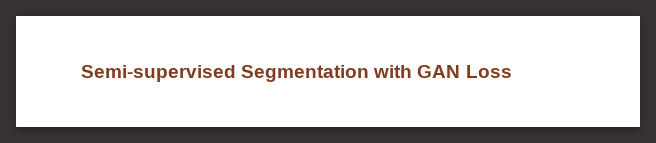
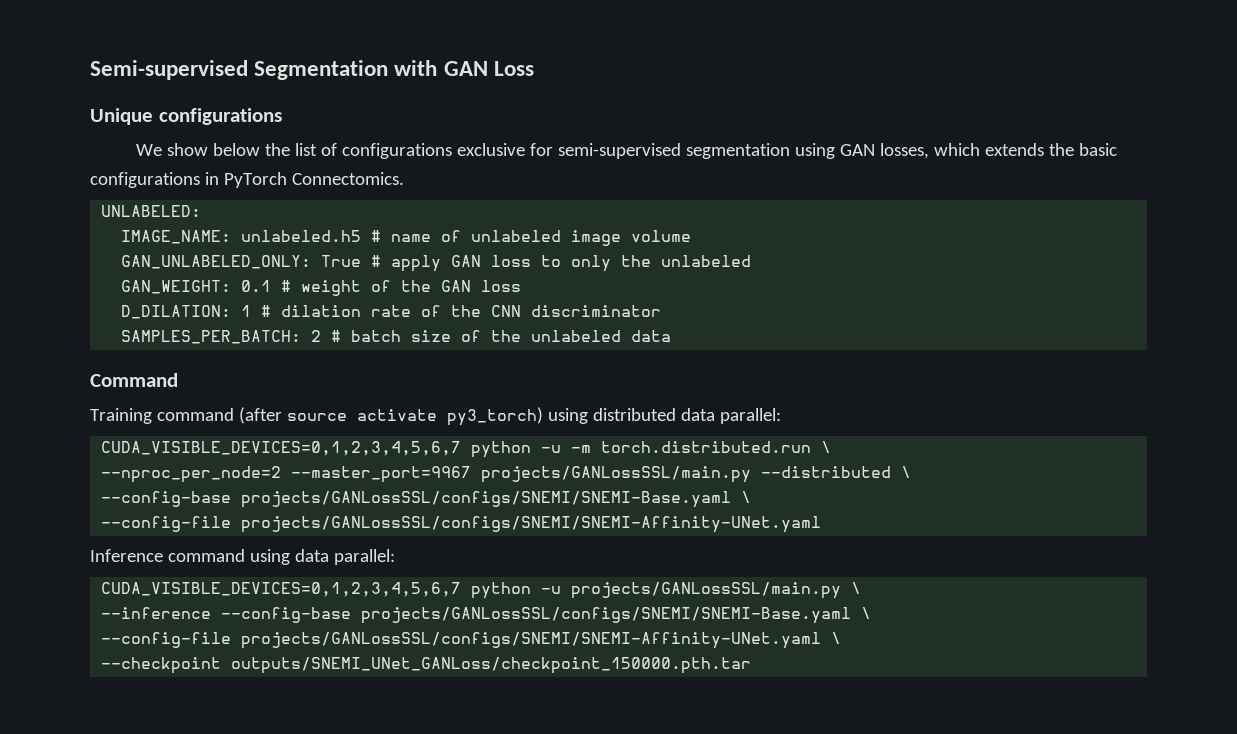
(512, 71) none -> [90,108,282,125] [136,143,1118,159] [90,172,404,188] [101,205,202,217] [121,230,692,246] [121,255,752,272] [121,280,522,296] [121,305,662,319] [121,330,672,344] [90,373,178,387] [90,407,781,426] [101,441,832,458] [101,466,912,483] [101,491,752,508] [101,516,822,533] [90,549,395,565] [101,582,862,599] [101,607,872,624] [101,632,842,649] [101,657,752,674] // Unique configurations // We show below the list of configurations exclusive for semi-supervised segmentation using GAN losses, which extends the basic configurations in PyTorch Connectomics. // UNLABELED: // IMAGE_NAME: unlabeled.h5 # name of unlabeled image volume // GAN_UNLABELED_ONLY: True # apply GAN loss to only the unlabeled // GAN_WEIGHT: 0.1 # weight of the GAN loss // D_DILATION: 1 # dilation rate of the CNN discriminator // SAMPLES_PER_BATCH: 2 # batch size of the unlabeled data // Command // Training command (after source activate py3_torch) using distributed data parallel: // CUDA_VISIBLE_DEVICES=0,1,2,3,4,5,6,7 python -u -m torch.distributed.run \ // --nproc_per_node=2 --master_port=9967 projects/GANLossSSL/main.py --distributed \ // --config-base projects/GANLossSSL/configs/SNEMI/SNEMI-Base.yaml \ // --config-file projects/GANLossSSL/configs/SNEMI/SNEMI-Affinity-UNet.yaml // Inference command using data parallel: // CUDA_VISIBLE_DEVICES=0,1,2,3,4,5,6,7 python -u projects/GANLossSSL/main.py \ // --inference --config-base projects/GANLossSSL/configs/SNEMI/SNEMI-Base.yaml \ // --config-file projects/GANLossSSL/configs/SNEMI/SNEMI-Affinity-UNet.yaml \ // --checkpoint outputs/SNEMI_UNet_GANLoss/checkpoint_150000.pth.tar

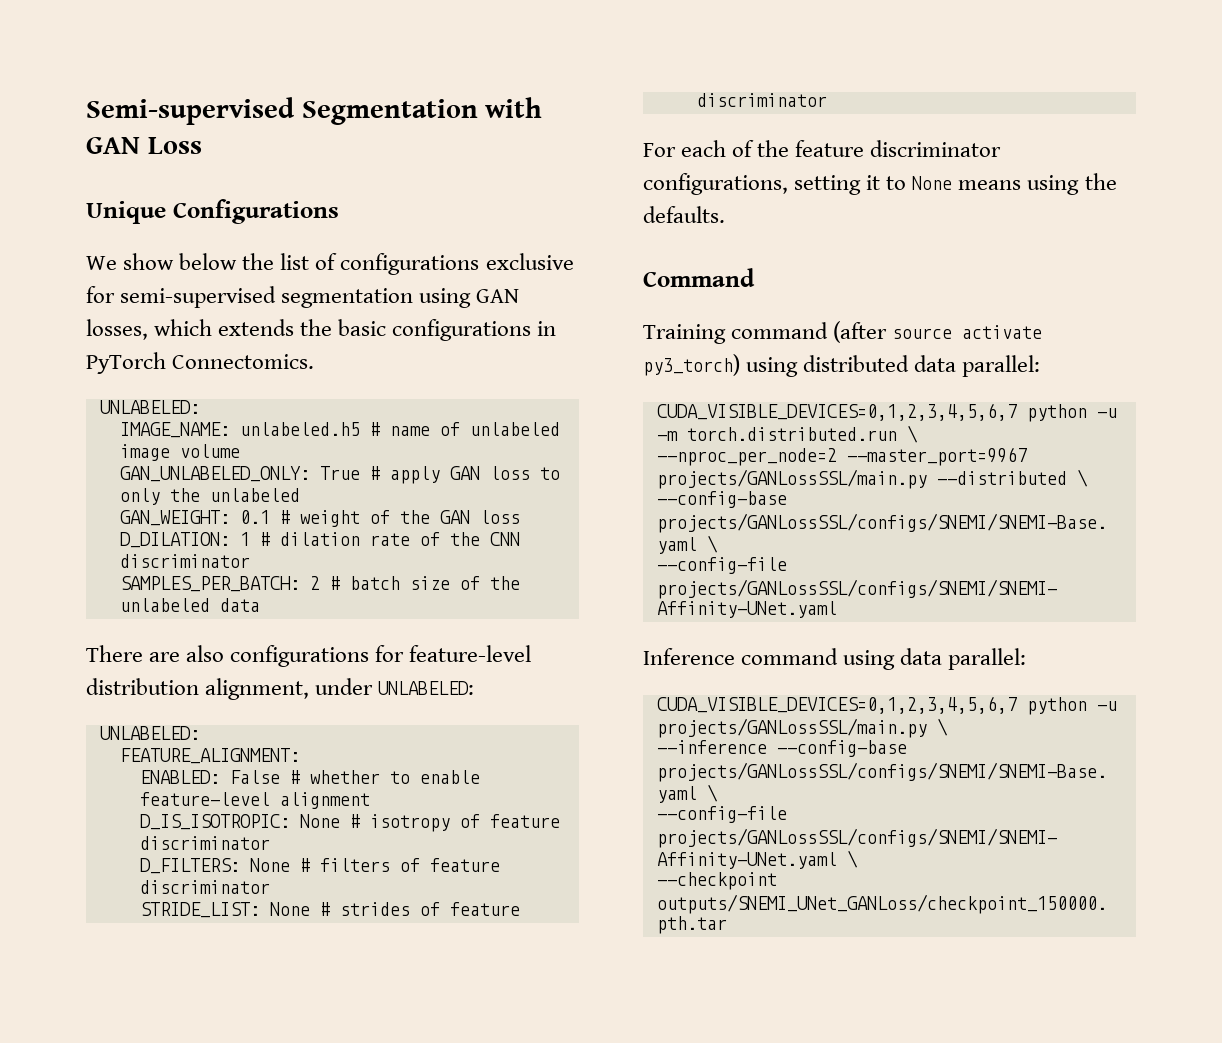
[158,108,282,125] configurations -> [172,199,339,224] Configurations
(672, 336) none -> [86,645,532,667] [86,678,475,700] [99,726,200,740] [119,748,300,764] [139,770,480,784] [139,792,370,809] [139,814,560,832] [139,836,270,850] [139,858,500,874] [139,880,270,894] [139,902,520,918] [696,93,827,107] [643,140,1002,157] [643,173,1117,195] [643,206,725,223] // There are also configurations for feature-level distribution alignment, under UNLABELED: // UNLABELED: // FEATURE_ALIGNMENT: // ENABLED: False # whether to enable feature-level alignment // D_IS_ISOTROPIC: None # isotropy of feature discriminator // D_FILTERS: None # filters of feature discriminator // STRIDE_LIST: None # strides of feature discriminator // For each of the feature discriminator configurations, setting it to None means using the defaults.

